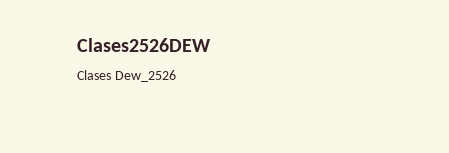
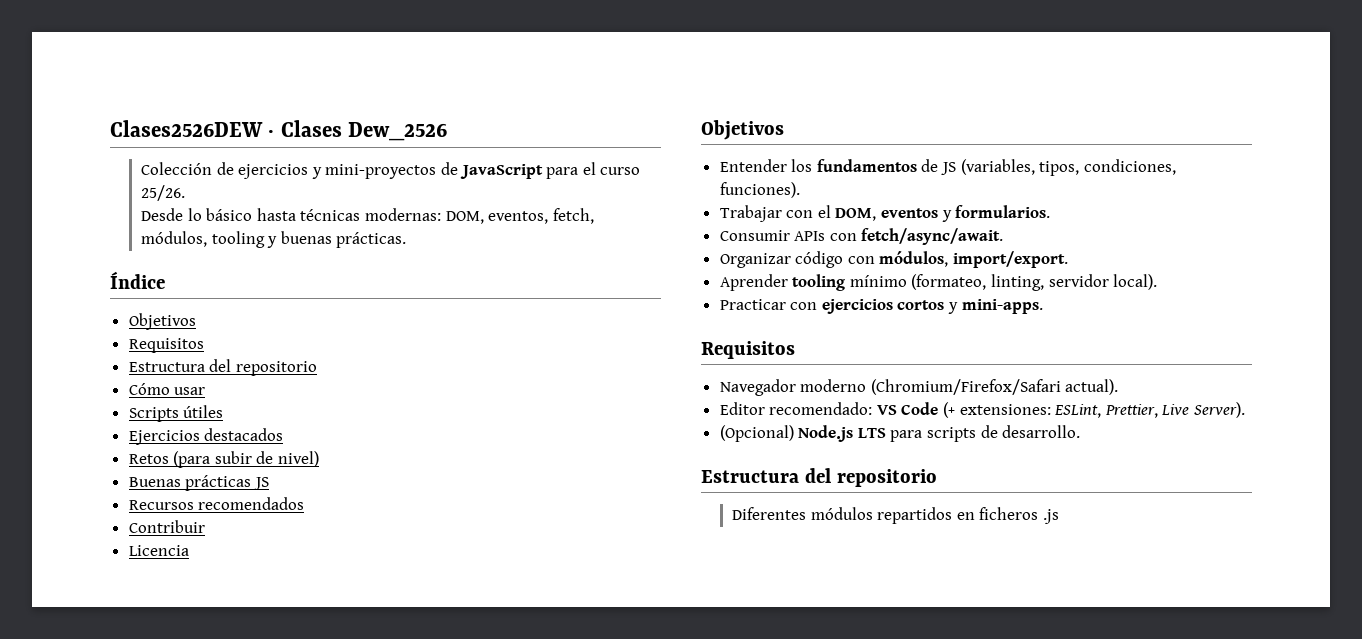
(211, 45) // -> [268,130,275,137] ·
(176, 76) none -> [141,162,641,179] [141,185,186,201] [141,208,594,224] [141,231,407,248] [110,271,165,289] [128,313,196,330] [128,338,204,353] [128,359,317,376] [128,383,206,395] [128,405,224,422] [128,428,284,445] [128,451,320,468] [128,475,269,491] [128,497,305,510] [128,520,205,533] [128,545,189,556] [701,120,784,140] [719,159,1176,176] [719,182,800,198] [719,205,1051,222] [719,228,1004,245] [719,251,1069,268] [719,274,1158,291] [719,299,1043,314] [701,341,795,359] [719,379,1119,396] [719,402,1246,418] [719,425,1081,442] [701,468,937,487] [732,507,1060,524] // Colección de ejercicios y mini-proyectos de JavaScript para el curso 25/26. // Desde lo básico hasta técnicas modernas: DOM, eventos, fetch, módulos, tooling y buenas prácticas. // Índice // Objetivos // Requisitos // Estructura del repositorio // Cómo usar // Scripts útiles // Ejercicios destacados // Retos (para subir de nivel) // Buenas prácticas JS // Recursos recomendados // Contribuir // Licencia // Objetivos // Entender los fundamentos de JS (variables, tipos, condiciones, funciones). // Trabajar con el DOM, eventos y formularios. // Consumir APIs con fetch/async/await. // Organizar código con módulos, import/export. // Aprender tooling mínimo (formateo, linting, servidor local). // Practicar con ejercicios cortos y mini-apps. // Requisitos // Navegador moderno (Chromium/Firefox/Safari actual). // Editor recomendado: VS Code (+ extensiones: ESLint, Prettier, Live Server). // (Opcional) Node.js LTS para scripts de desarrollo. // Estructura del repositorio // Diferentes módulos repartidos en ficheros .js

